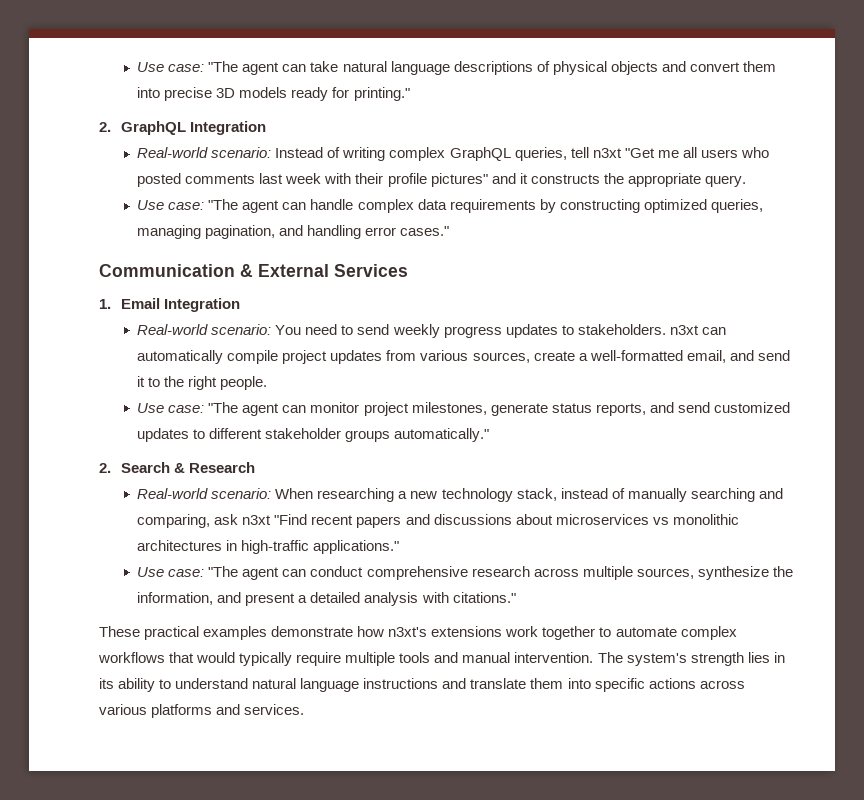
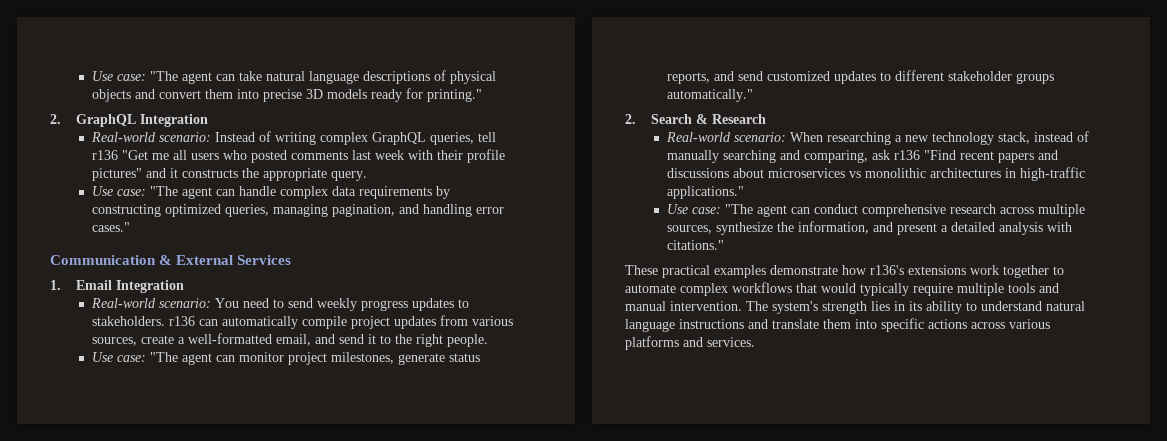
[592,148,622,158] n3xt -> [91,150,118,160] r136
[669,325,699,335] n3xt -> [168,316,195,326] r136
[242,515,272,525] n3xt -> [893,150,920,160] r136
[388,627,428,637] n3xt's -> [870,265,904,275] r136's

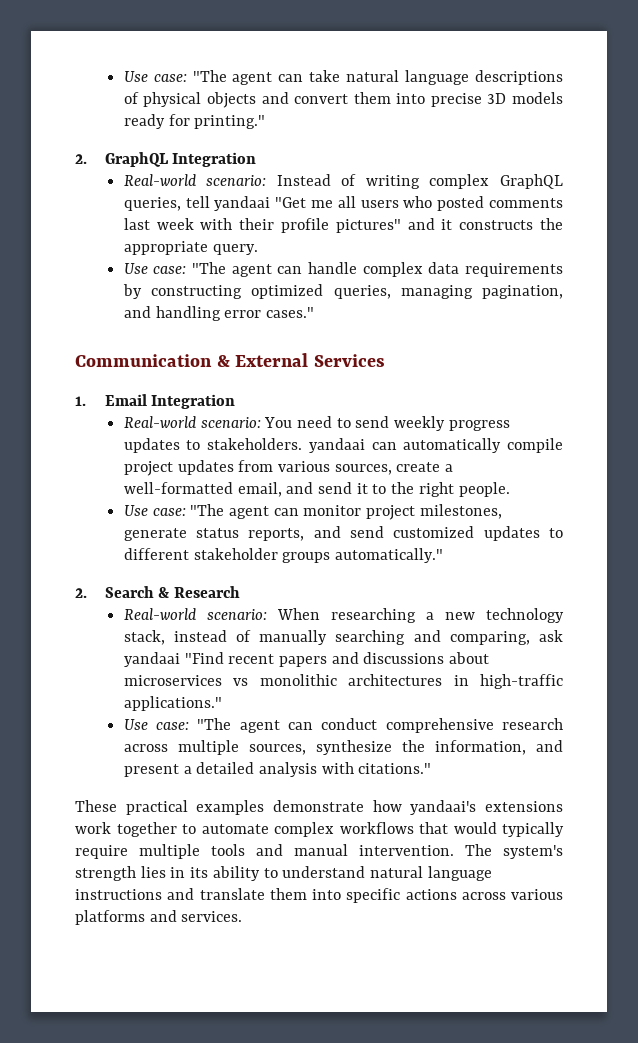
[91,150,118,160] r136 -> [214,196,271,211] yandaai
[168,316,195,326] r136 -> [308,438,365,453] yandaai
[893,150,920,160] r136 -> [123,652,180,667] yandaai
[870,265,904,275] r136's -> [410,800,477,815] yandaai's

